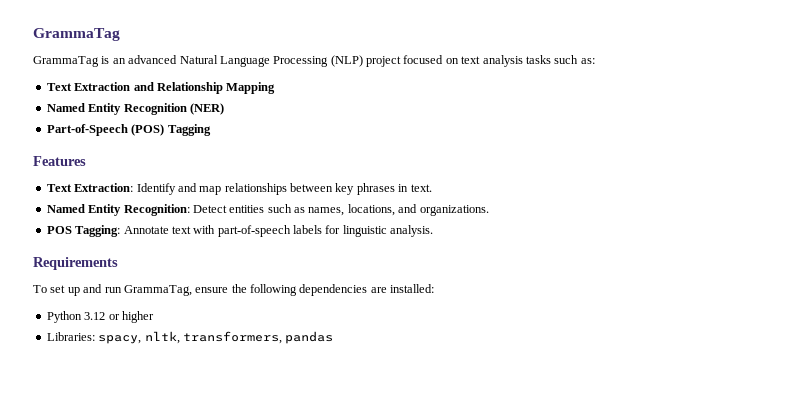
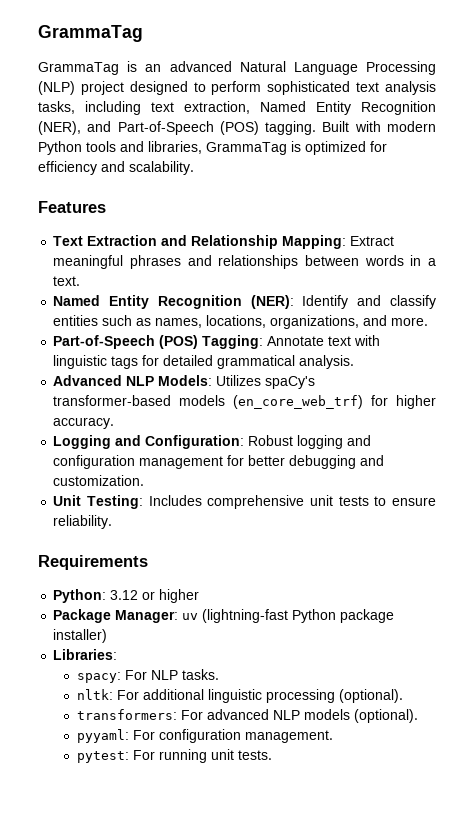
[403,55,595,67] [46,82,276,94] [46,103,224,115] [46,124,211,136] [33,156,86,166] [46,183,432,195] [46,204,227,216] focused on text analysis tasks such as: // Text Extraction and Relationship Mapping // Named Entity Recognition (NER) // Part-of-Speech (POS) Tagging // Features // Text Extraction: Identify and map relationships between key phrases in text. // Named Entity Recognition: Detect -> [129,81,436,95] [38,101,436,115] [38,121,436,135] [38,141,387,155] [38,161,194,175] [38,201,106,213] [53,235,395,249] [53,255,436,269] [53,276,81,286] [53,295,436,309] designed to perform sophisticated text analysis tasks, including text extraction, Named Entity Recognition (NER), and Part-of-Speech (POS) tagging. Built with modern Python tools and libraries, GrammaTag is optimized for efficiency and scalability. // Features // Text Extraction and Relationship Mapping: Extract meaningful phrases and relationships between words in a text. // Named Entity Recognition (NER): Identify and classify
[398,204,489,216] [46,225,434,237] [33,257,118,270] [33,284,435,296] [46,311,154,323] [46,331,334,344] and organizations. // POS Tagging: Annotate text with part-of-speech labels for linguistic analysis. // Requirements // To set up and run GrammaTag, ensure the following dependencies are installed: // Python 3.12 or higher // Libraries: spacy, nltk, transformers, pandas -> [270,315,429,329] [53,335,381,349] [53,355,355,369] [53,375,316,389] [53,395,436,409] [53,417,115,429] [53,435,372,449] [53,455,385,469] [53,475,145,486] [53,495,436,509] [53,515,113,529] [38,555,148,570] [53,589,200,603] [53,609,395,623] [53,629,108,643] [53,649,118,660] [76,669,219,683] [76,689,403,703] [76,709,418,723] [76,729,333,743] [76,749,272,763] organizations, and more. // Part-of-Speech (POS) Tagging: Annotate text with linguistic tags for detailed grammatical analysis. // Advanced NLP Models: Utilizes spaCy's transformer-based models (en_core_web_trf) for higher accuracy. // Logging and Configuration: Robust logging and configuration management for better debugging and customization. // Unit Testing: Includes comprehensive unit tests to ensure reliability. // Requirements // Python: 3.12 or higher // Package Manager: uv (lightning-fast Python package installer) // Libraries: // spacy: For NLP tasks. // nltk: For additional linguistic processing (optional). // transformers: For advanced NLP models (optional). // pyyaml: For configuration management. // pytest: For running unit tests.

